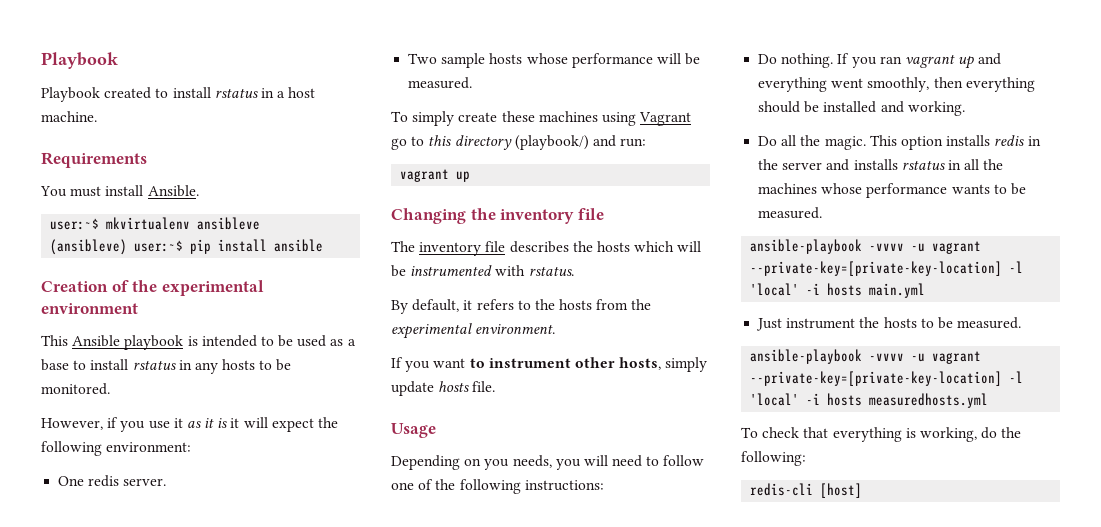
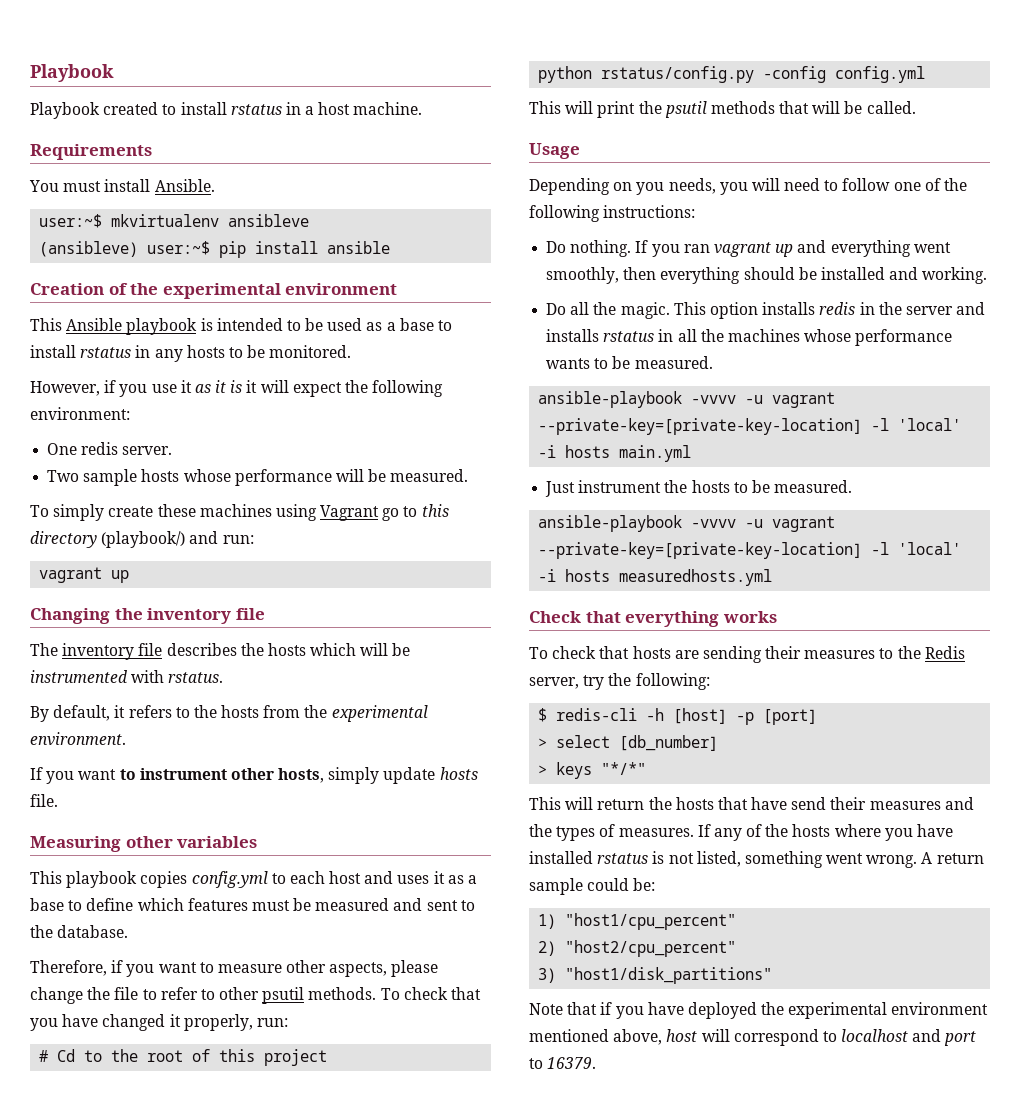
(496, 386) none -> [30,836,258,852] [30,871,478,888] [30,898,475,911] [30,925,129,938] [30,960,439,977] [30,987,482,1004] [30,1014,288,1031] [39,1049,328,1066] [538,66,926,83] [529,101,916,118] // Measuring other variables // This playbook copies config.yml to each host and uses it as a base to define which features must be measured and sent to the database. // Therefore, if you want to measure other aspects, please change the file to refer to other psutil methods. To check that you have changed it properly, run: // # Cd to the root of this project // python rstatus/config.py -config config.yml // This will print the psutil methods that will be called.
[741,427,1022,442] [741,451,806,466] [750,483,863,498] // To check that everything is working, do the following: // redis-cli [host] -> [529,611,777,627] [529,646,965,663] [529,673,710,690] [538,708,818,725] [538,735,719,751] [538,762,647,779] [529,797,974,810] [529,824,954,841] [529,851,984,868] [529,878,656,895] [538,913,737,930] [538,940,737,957] [538,967,773,984] [529,1002,989,1019] [529,1029,977,1046] [529,1057,597,1069] // Check that everything works // To check that hosts are sending their measures to the Redis server, try the following: // $ redis-cli -h [host] -p [port] // > select [db_number] // > keys "*/*" // This will return the hosts that have send their measures and the types of measures. If any of the hosts where you have installed rstatus is not listed, something went wrong. A return sample could be: // 1) "host1/cpu_percent" // 2) "host2/cpu_percent" // 3) "host1/disk_partitions" // Note that if you have deployed the experimental environment mentioned above, host will correspond to localhost and port to 16379.

